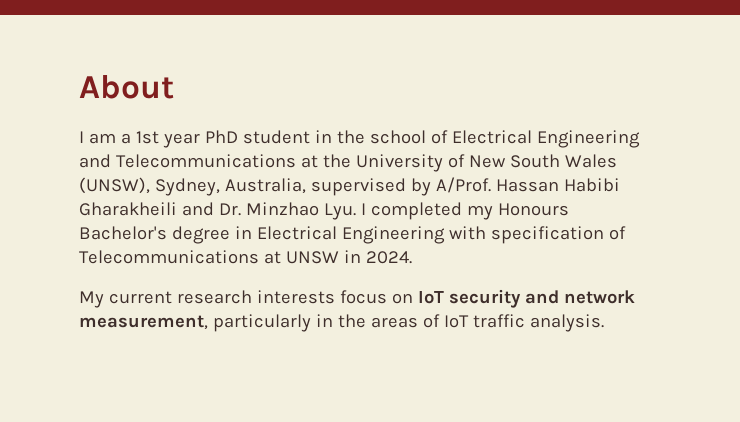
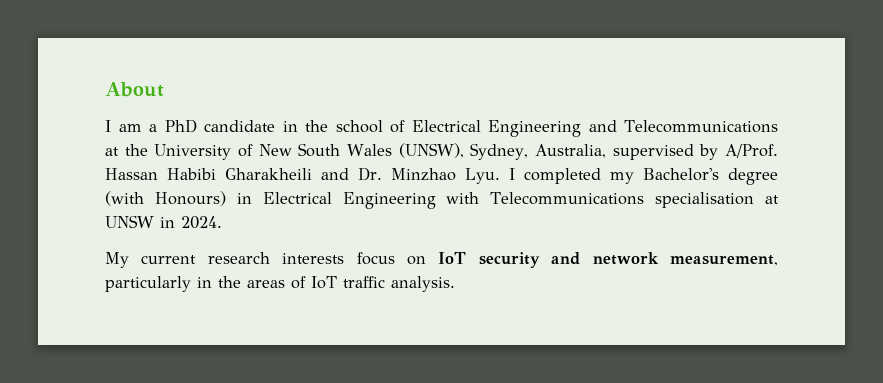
[135,130,310,148] 1st year PhD student -> [164,119,276,133] PhD candidate
[497,203,569,216] Honours -> (634, 178) none
(230, 235) none -> [105,191,226,206] (with Honours)
[490,226,626,244] [79,250,259,264] specification of Telecommunications -> [490,192,755,208] Telecommunications specialisation

